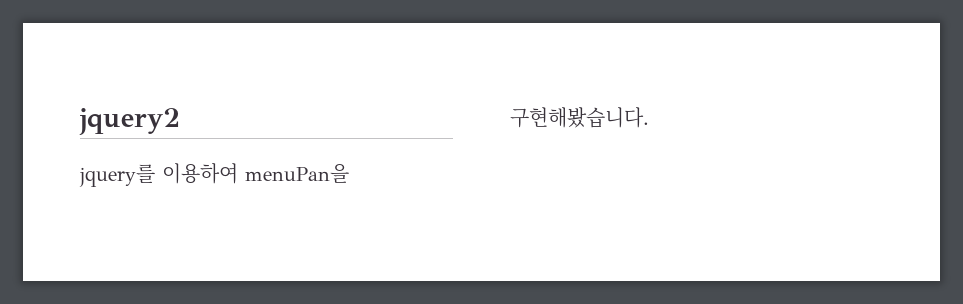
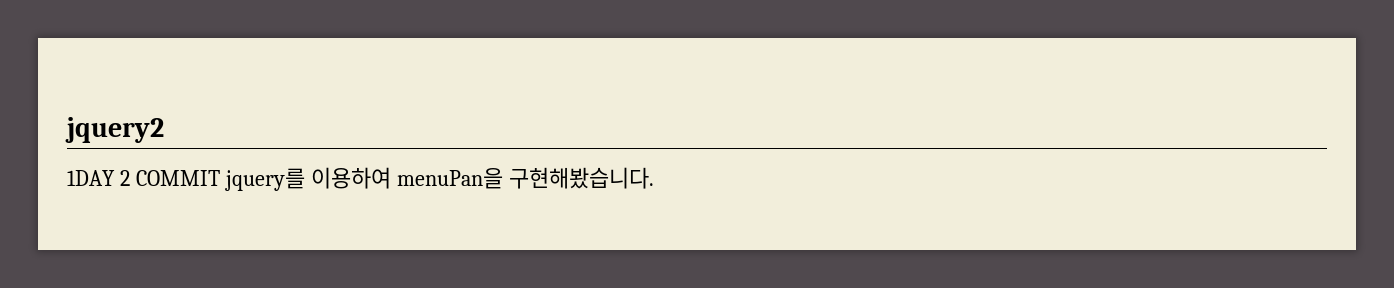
(180, 121) none -> [67,170,220,186] 1DAY 2 COMMIT

